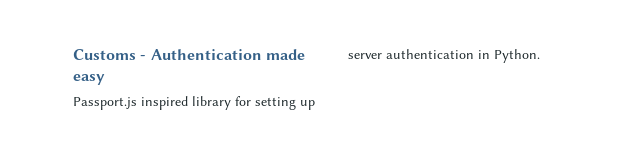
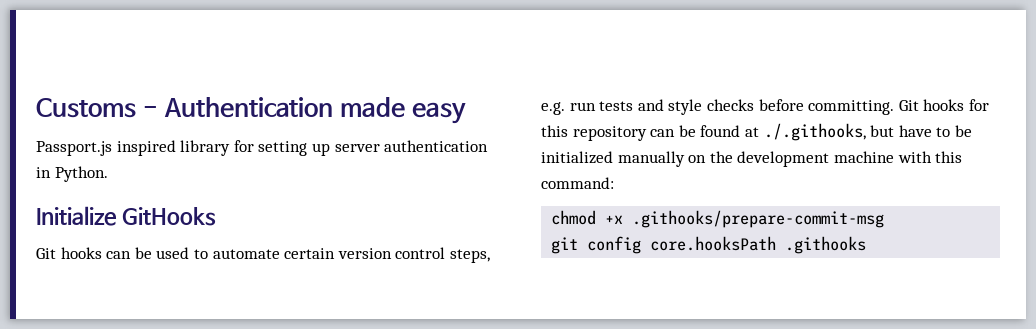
(540, 56) none -> [36,206,216,226] [36,247,490,263] [541,99,989,115] [541,123,972,141] [541,151,963,167] [541,177,614,189] [551,210,885,228] [551,236,867,254] // Initialize GitHooks // Git hooks can be used to automate certain version control steps, e.g. run tests and style checks before committing. Git hooks for this repository can be found at ./.githooks, but have to be initialized manually on the development machine with this command: // chmod +x .githooks/prepare-commit-msg // git config core.hooksPath .githooks

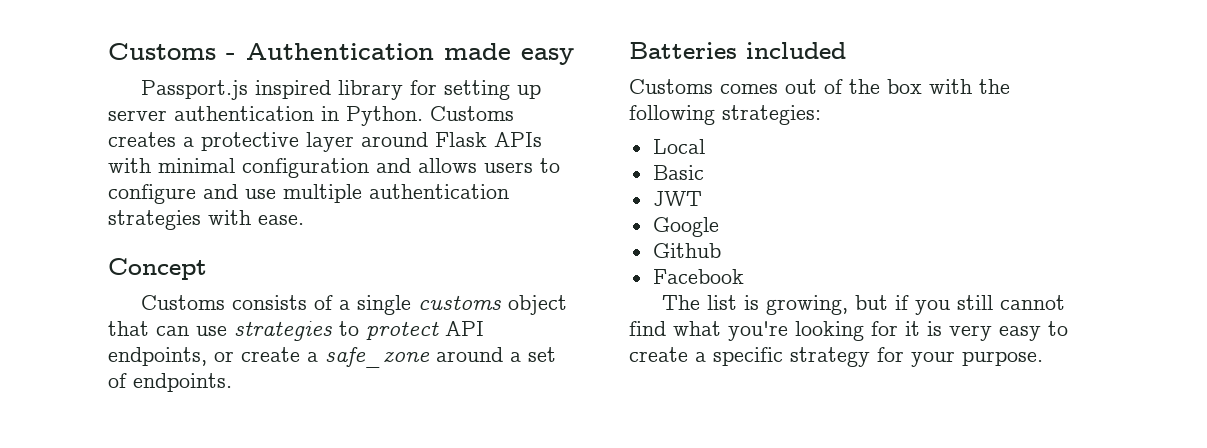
[36,206,216,226] [36,247,490,263] [541,99,989,115] [541,123,972,141] [541,151,963,167] [541,177,614,189] [551,210,885,228] [551,236,867,254] // Initialize GitHooks // Git hooks can be used to automate certain version control steps, e.g. run tests and style checks before committing. Git hooks for this repository can be found at ./.githooks, but have to be initialized manually on the development machine with this command: // chmod +x .githooks/prepare-commit-msg // git config core.hooksPath .githooks -> [430,106,514,121] [108,132,542,152] [108,158,560,178] [108,184,509,204] [108,210,304,230] [108,258,207,280] [141,295,568,315] [108,321,484,341] [108,347,556,368] [108,373,232,392] [629,42,846,59] [629,79,1010,94] [629,105,821,125] [652,139,705,154] [652,165,704,180] [652,191,702,206] [652,217,719,237] [652,243,721,258] [652,269,744,284] [662,295,1066,315] [629,321,1068,341] [629,347,1043,367] Customs creates a protective layer around Flask APIs with minimal configuration and allows users to configure and use multiple authentication strategies with ease. // Concept // Customs consists of a single customs object that can use strategies to protect API endpoints, or create a safe_zone around a set of endpoints. // Batteries included // Customs comes out of the box with the following strategies: // Local // Basic // JWT // Google // Github // Facebook // The list is growing, but if you still cannot find what you're looking for it is very easy to create a specific strategy for your purpose.

